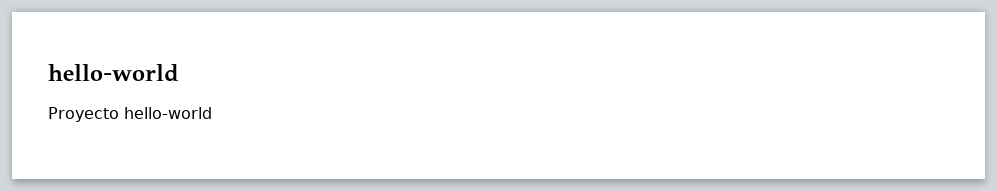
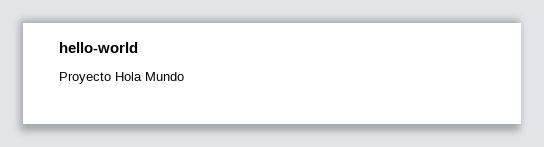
[124,107,212,119] hello-world -> [115,72,184,81] Hola Mundo

